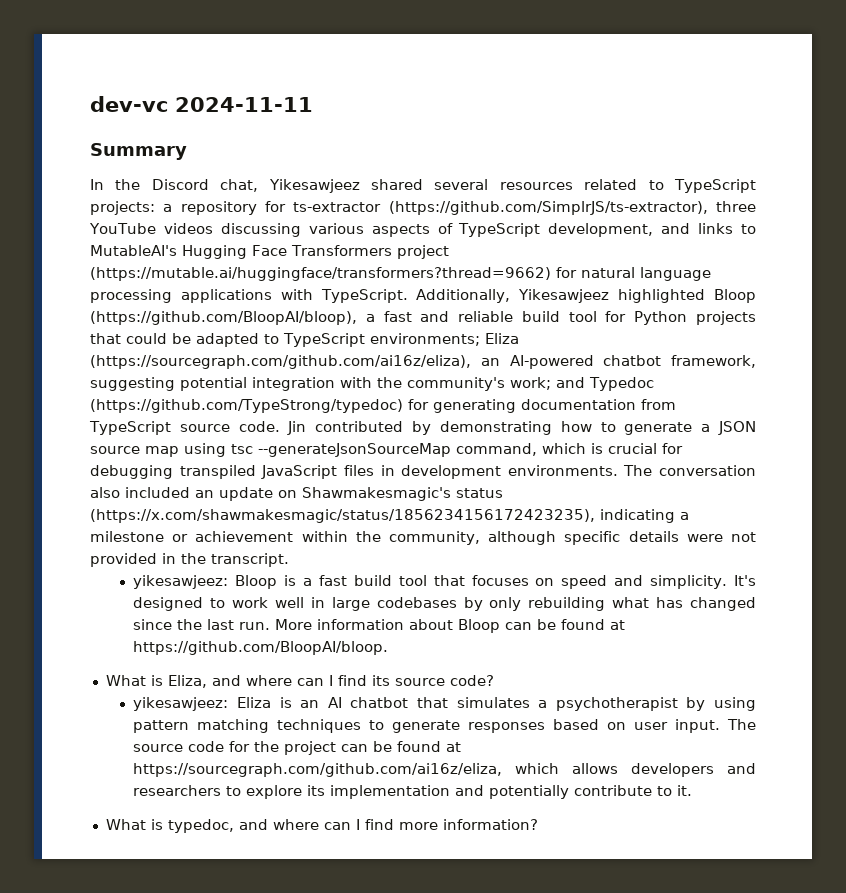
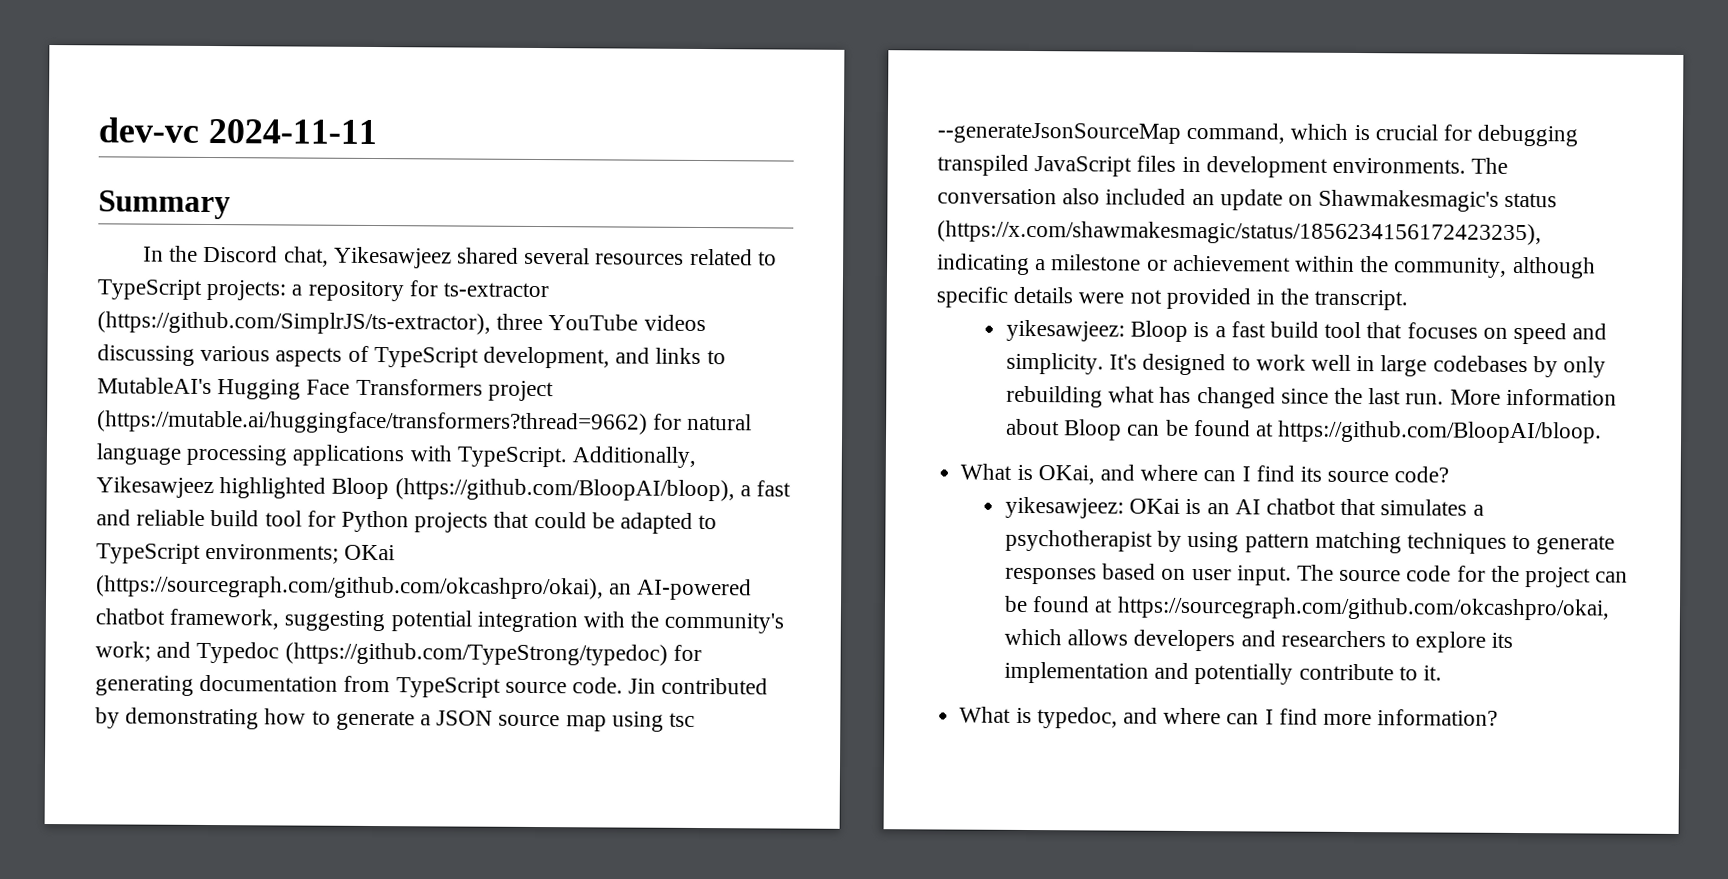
[484,333,519,344] [90,355,471,369] Eliza (https://sourcegraph.com/github.com/ai16z/eliza), -> [344,544,396,561] [96,575,604,600] OKai (https://sourcegraph.com/github.com/okcashpro/okai),
[167,675,207,688] Eliza, -> [1037,465,1095,485] OKai,
[236,697,271,708] Eliza -> [1129,498,1181,514] OKai
[133,763,503,777] https://sourcegraph.com/github.com/ai16z/eliza, -> [1116,596,1610,621] https://sourcegraph.com/github.com/okcashpro/okai,

